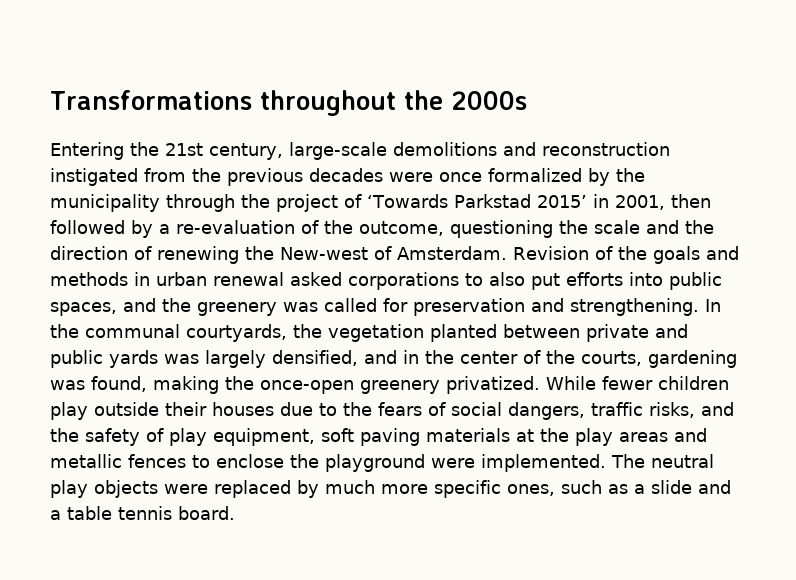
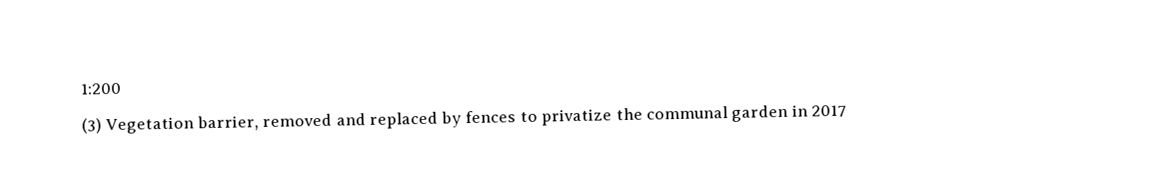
[50,90,527,116] [50,142,670,160] [50,168,645,186] [50,194,711,212] [50,220,714,238] [50,246,739,264] [50,272,722,290] [50,298,721,316] [50,324,688,342] [50,350,737,368] [50,376,729,394] [50,402,734,420] [50,428,707,446] [50,454,714,472] [50,480,731,498] [50,506,235,520] Transformations throughout the 2000s // Entering the 21st century, large-scale demolitions and reconstruction instigated from the previous decades were once formalized by the municipality through the project of ‘Towards Parkstad 2015’ in 2001, then followed by a re-evaluation of the outcome, questioning the scale and the direction of renewing the New-west of Amsterdam. Revision of the goals and methods in urban renewal asked corporations to also put efforts into public spaces, and the greenery was called for preservation and strengthening. In the communal courtyards, the vegetation planted between private and public yards was largely densified, and in the center of the courts, gardening was found, making the once-open greenery privatized. While fewer children play outside their houses due to the fears of social dangers, traffic risks, and the safety of play equipment, soft paving materials at the play areas and metallic fences to enclose the playground were implemented. The neutral play objects were replaced by much more specific ones, such as a slide and a table tennis board. -> [80,82,121,95] [81,104,848,135] 1:200 // (3) Vegetation barrier, removed and replaced by fences to privatize the communal garden in 2017

